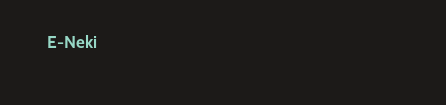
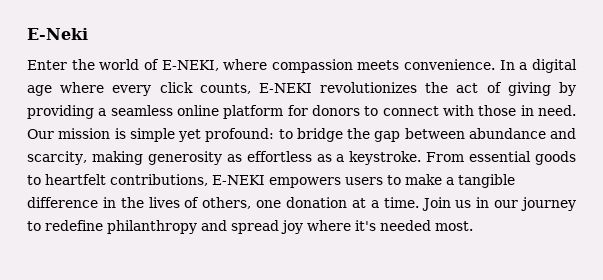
(97, 41) none -> [27,59,577,73] [27,82,576,96] [27,105,576,119] [27,128,576,142] [27,151,577,165] [27,174,515,188] [27,197,577,211] [27,220,473,234] // Enter the world of E-NEKI, where compassion meets convenience. In a digital age where every click counts, E-NEKI revolutionizes the act of giving by providing a seamless online platform for donors to connect with those in need. Our mission is simple yet profound: to bridge the gap between abundance and scarcity, making generosity as effortless as a keystroke. From essential goods to heartfelt contributions, E-NEKI empowers users to make a tangible difference in the lives of others, one donation at a time. Join us in our journey to redefine philanthropy and spread joy where it's needed most.

